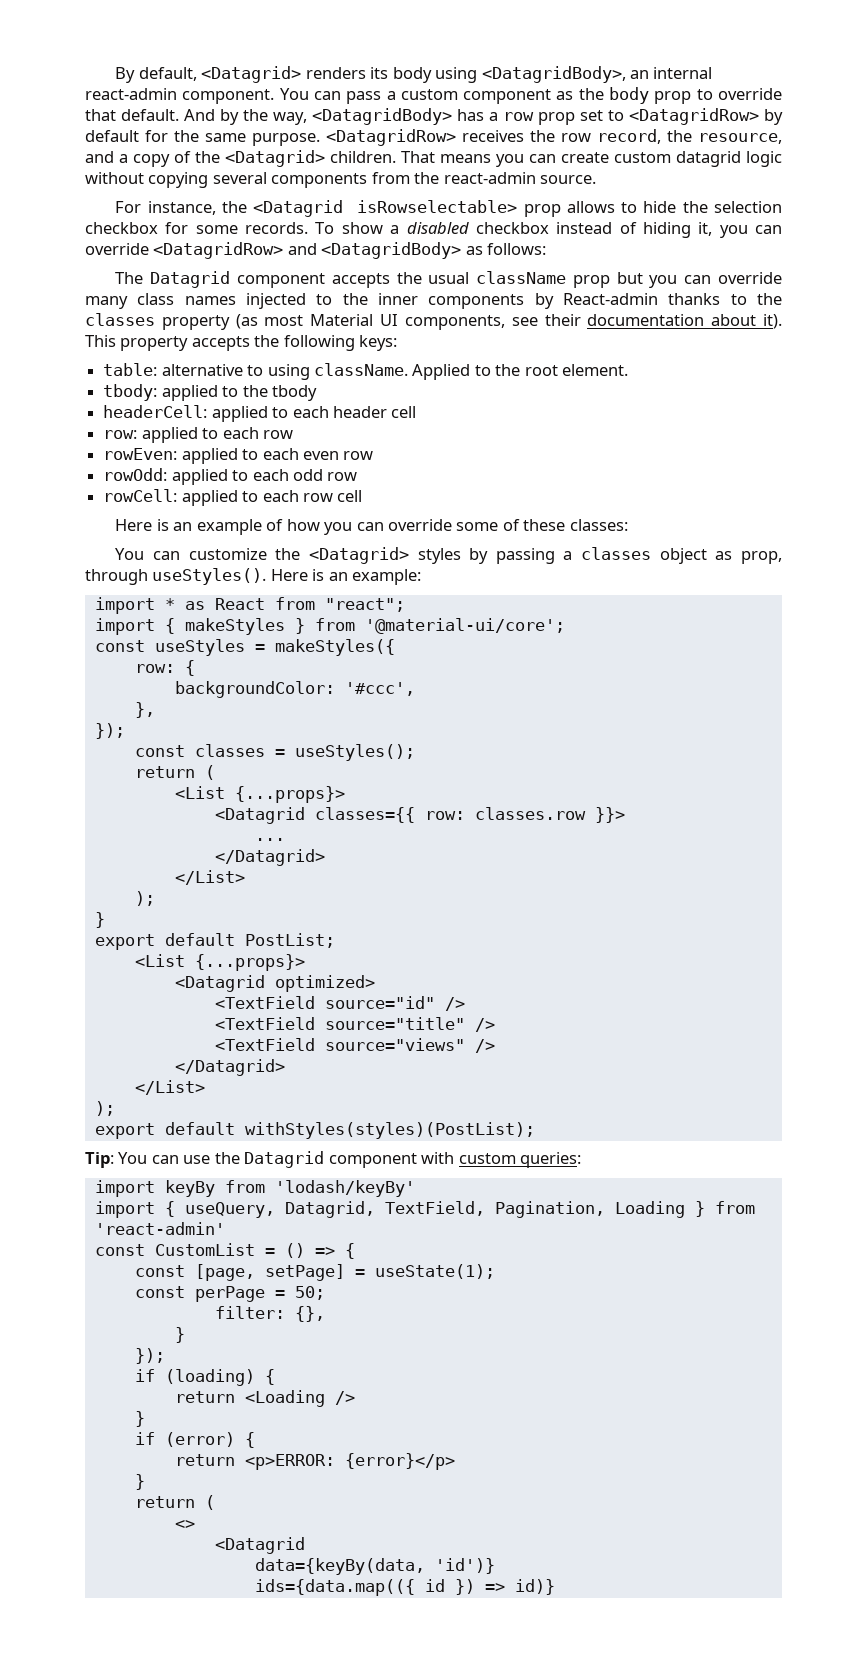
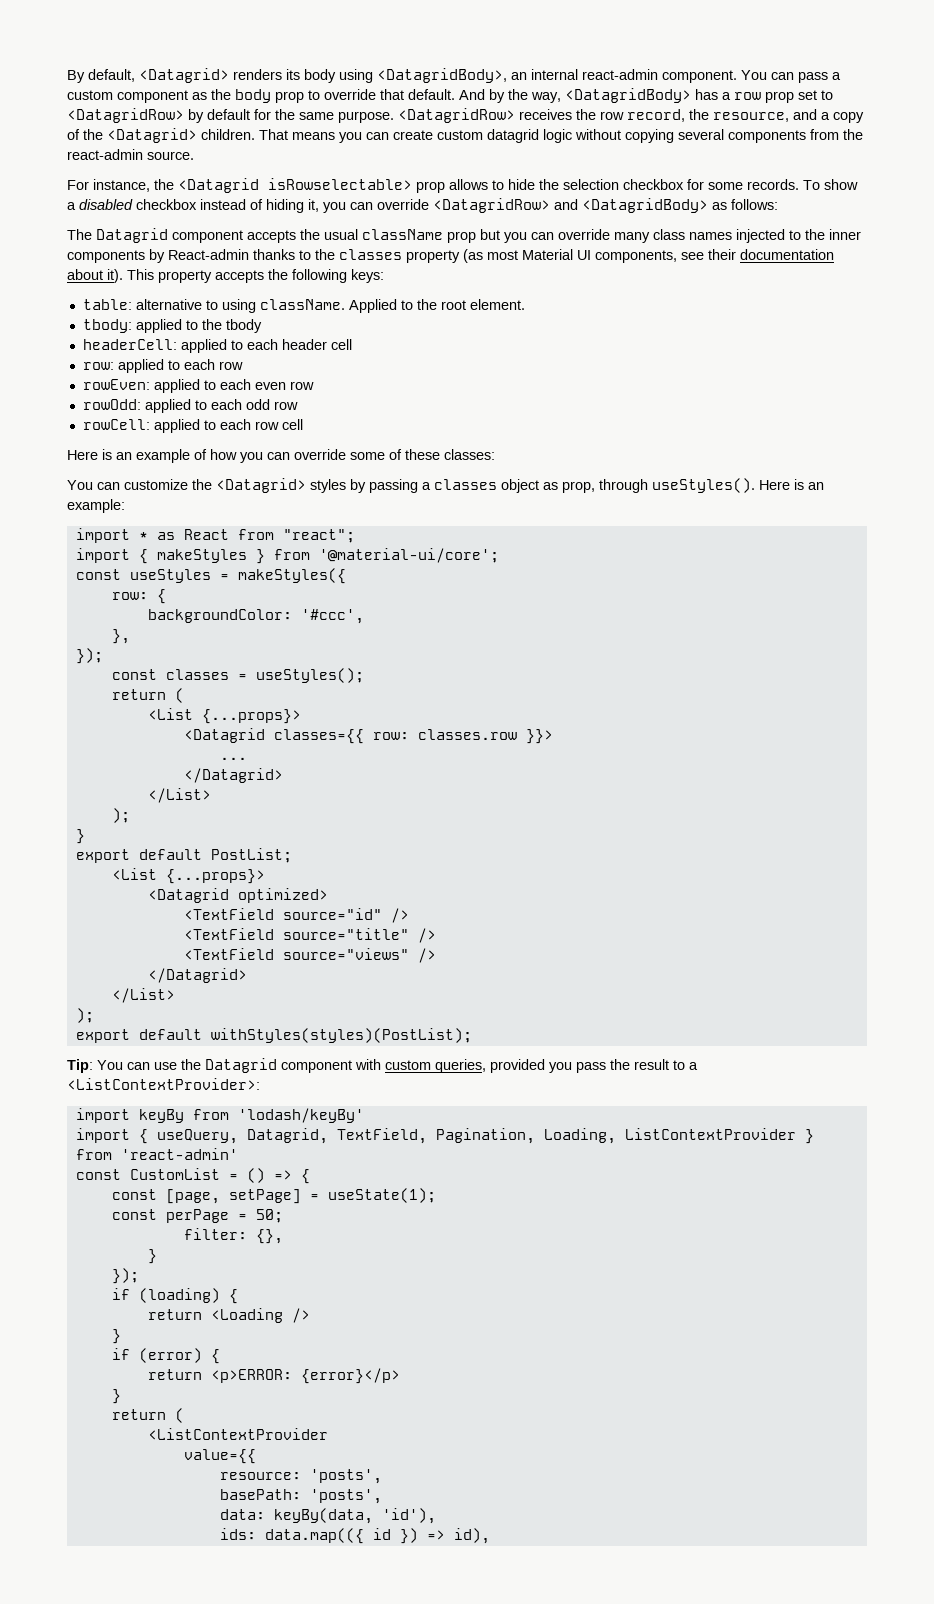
[520,1152,582,1168] queries: -> [435,1059,698,1073] [67,1078,260,1090] queries, provided you pass the result to a <ListContextProvider>:
[614,1201,685,1218] Loading -> [543,1128,796,1144] Loading, ListContextProvider
[174,1520,195,1529] [214,1537,305,1554] [254,1558,495,1575] [254,1579,415,1596] <> // <Datagrid // data={keyBy(data, 'id')} // ids={data.map(({ -> [147,1428,328,1440] [183,1449,256,1464] [219,1469,382,1484] [219,1489,382,1504] [219,1508,436,1524] [219,1528,364,1544] <ListContextProvider // value={{ // resource: 'posts', // basePath: 'posts', // data: keyBy(data, 'id'), // ids: data.map(({
[514,1579,555,1595] id)} -> [453,1528,490,1544] id),

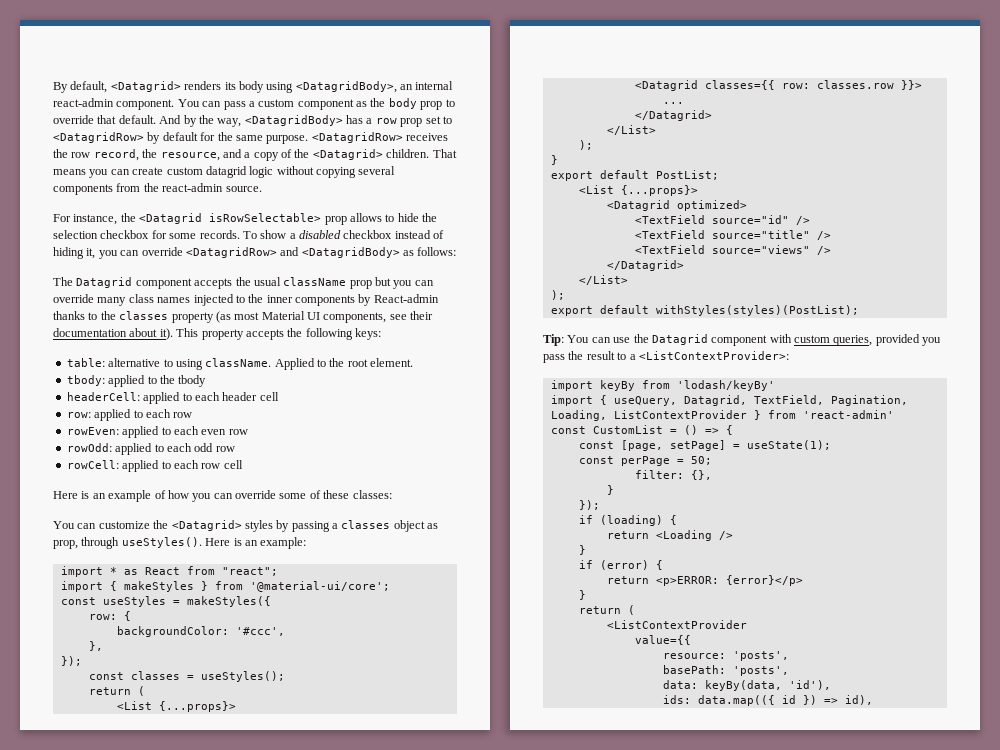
[268,178,412,190] isRowselectable> -> [209,213,322,222] isRowSelectable>

